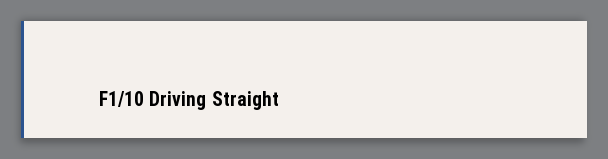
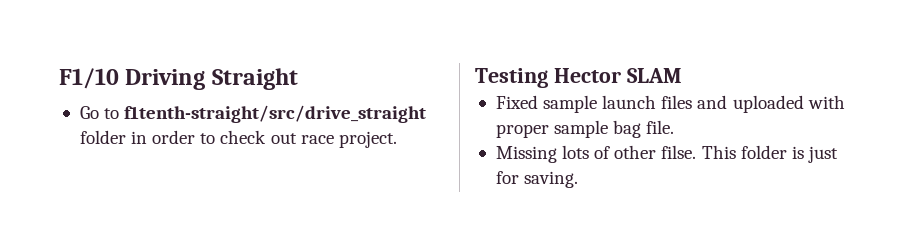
(279, 100) none -> [79,105,427,123] [79,130,397,148] [475,68,682,88] [495,95,845,113] [495,120,675,138] [495,145,838,163] [495,171,579,188] // Go to f1tenth-straight/src/drive_straight folder in order to check out race project. // Testing Hector SLAM // Fixed sample launch files and uploaded with proper sample bag file. // Missing lots of other filse. This folder is just for saving.

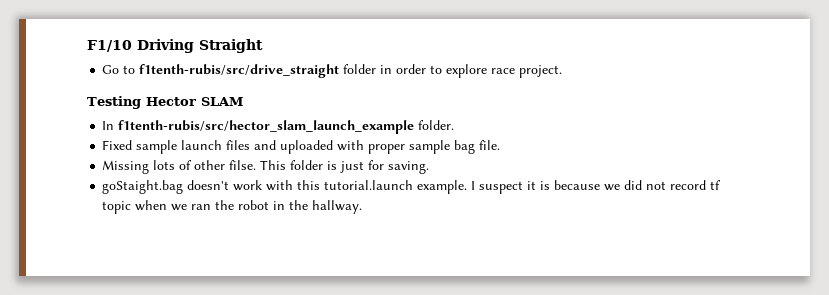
[124,105,427,123] f1tenth-straight/src/drive_straight -> [139,64,340,78] f1tenth-rubis/src/drive_straight
[220,130,297,144] check out -> [446,64,488,78] explore
(682, 75) none -> [102,120,455,134] // In f1tenth-rubis/src/hector_slam_launch_example folder.
(579, 179) none -> [102,180,722,194] [102,200,363,214] // goStaight.bag doesn't work with this tutorial.launch example. I suspect it is because we did not record tf topic when we ran the robot in the hallway.

